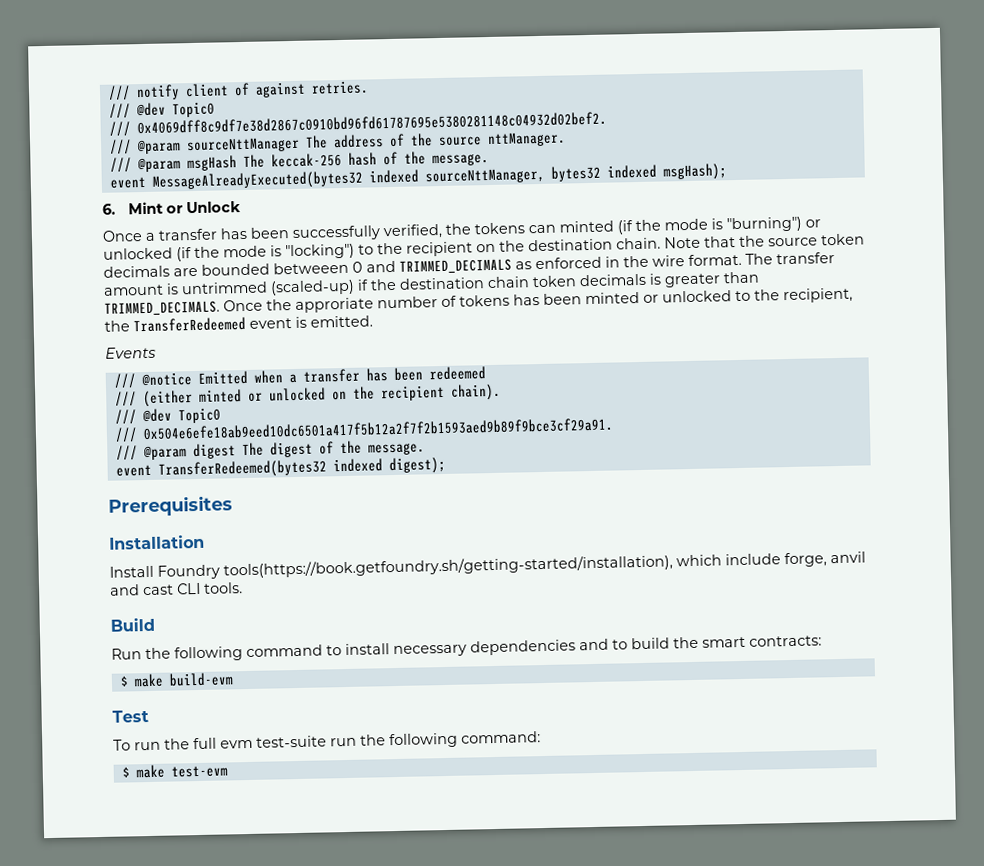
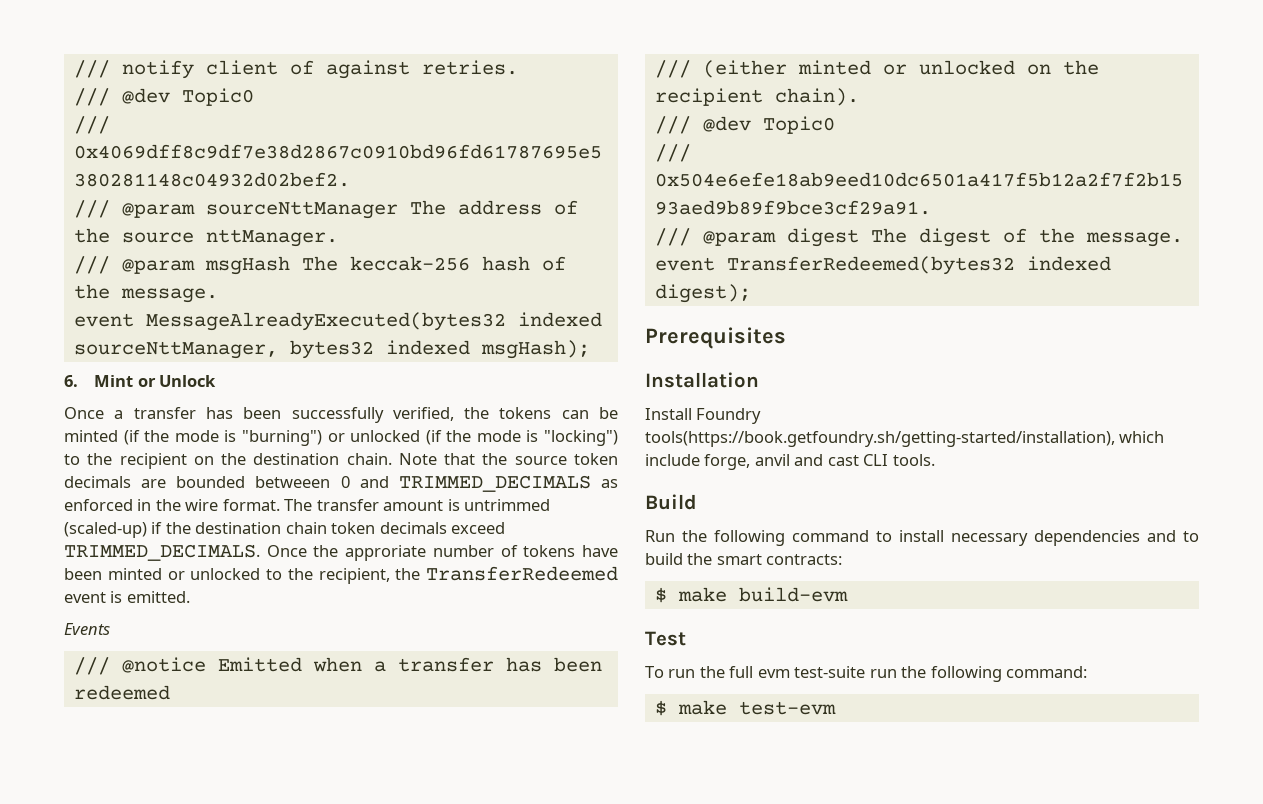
(556, 229) none -> [599,407,618,419] be
[649,271,760,288] is greater than -> [451,522,506,534] exceed
[513,294,540,306] has -> [582,545,618,557] have

